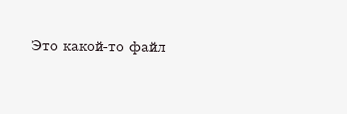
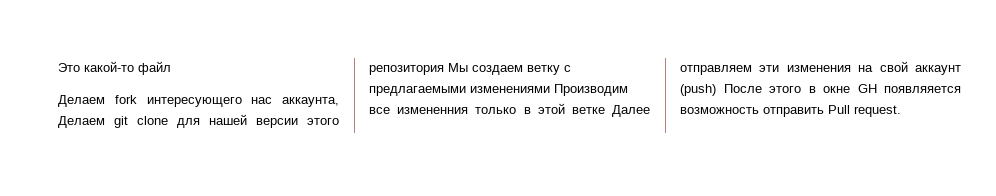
(166, 48) none -> [58,95,339,107] [58,114,339,128] [369,63,571,75] [369,84,628,96] [369,103,650,117] [680,61,961,75] [680,84,961,96] [680,105,901,117] // Делаем fork интересующего нас аккаунта, Делаем git clone для нашей версии этого репозитория Мы создаем ветку с предлагаемыми изменениями Производим все измененния только в этой ветке Далее отправляем эти изменения на свой аккаунт (push) После этого в окне GH появляяется возможность отправить Pull request.

